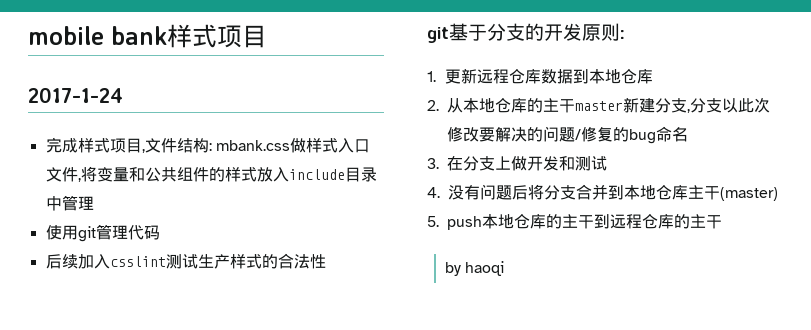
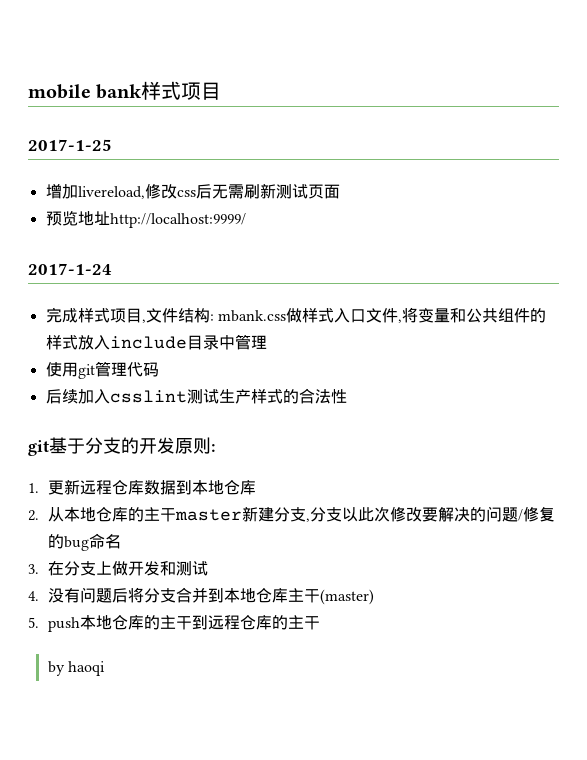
(267, 36) none -> [28,139,112,151] [45,183,340,199] [45,210,246,228] // 2017-1-25 // 增加livereload,修改css后无需刷新测试页面 // 预览地址http://localhost:9999/

